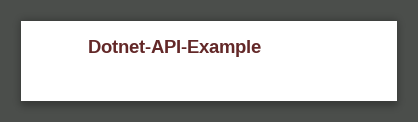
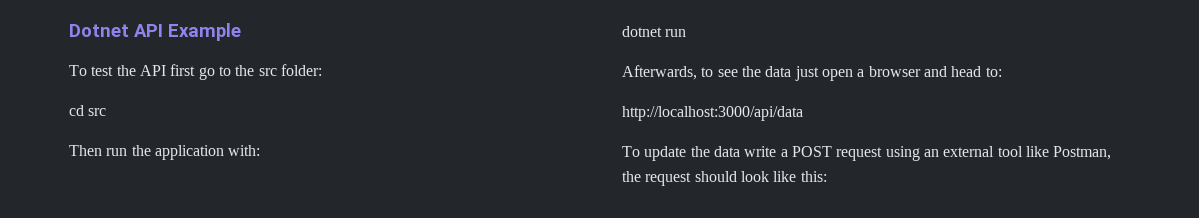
[88,40,261,57] Dotnet-API-Example -> [69,23,241,41] [69,64,322,80] [69,105,107,116] [69,145,261,160] [622,26,687,37] [622,65,1002,81] [622,106,803,121] [622,146,1112,161] [622,171,827,186] Dotnet API Example // To test the API first go to the src folder: // cd src // Then run the application with: // dotnet run // Afterwards, to see the data just open a browser and head to: // http://localhost:3000/api/data // To update the data write a POST request using an external tool like Postman, the request should look like this:

